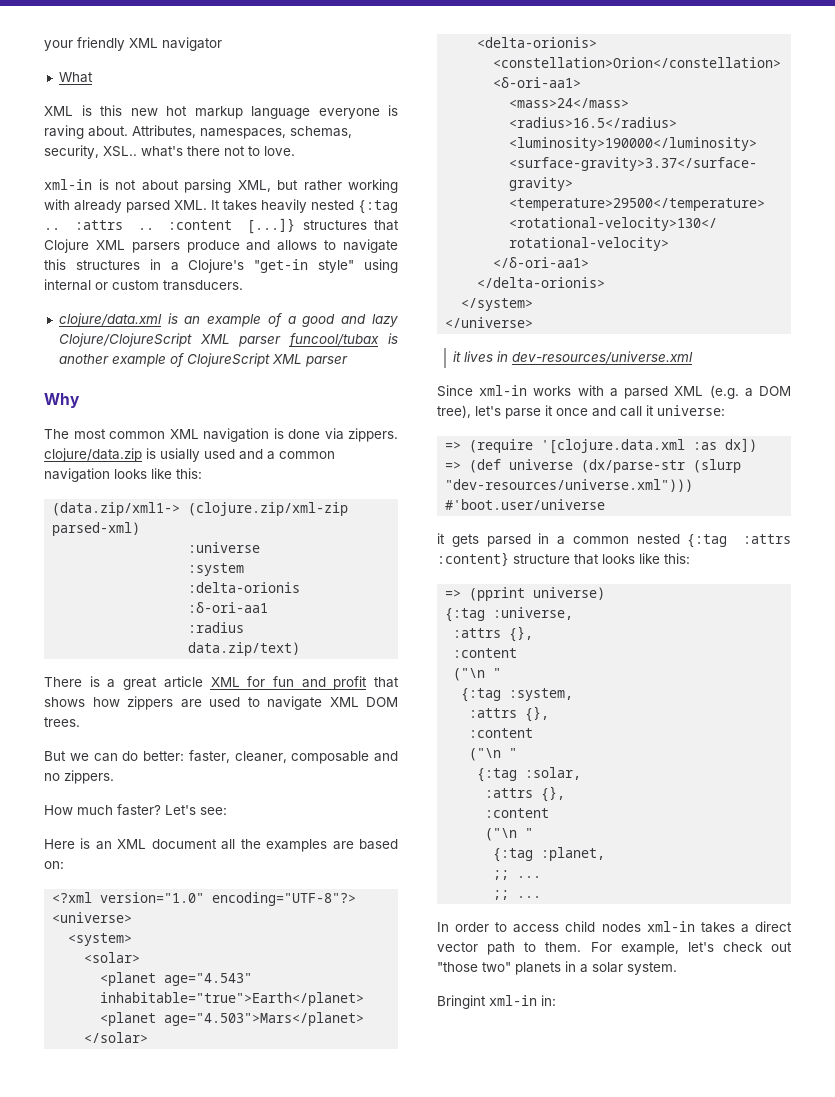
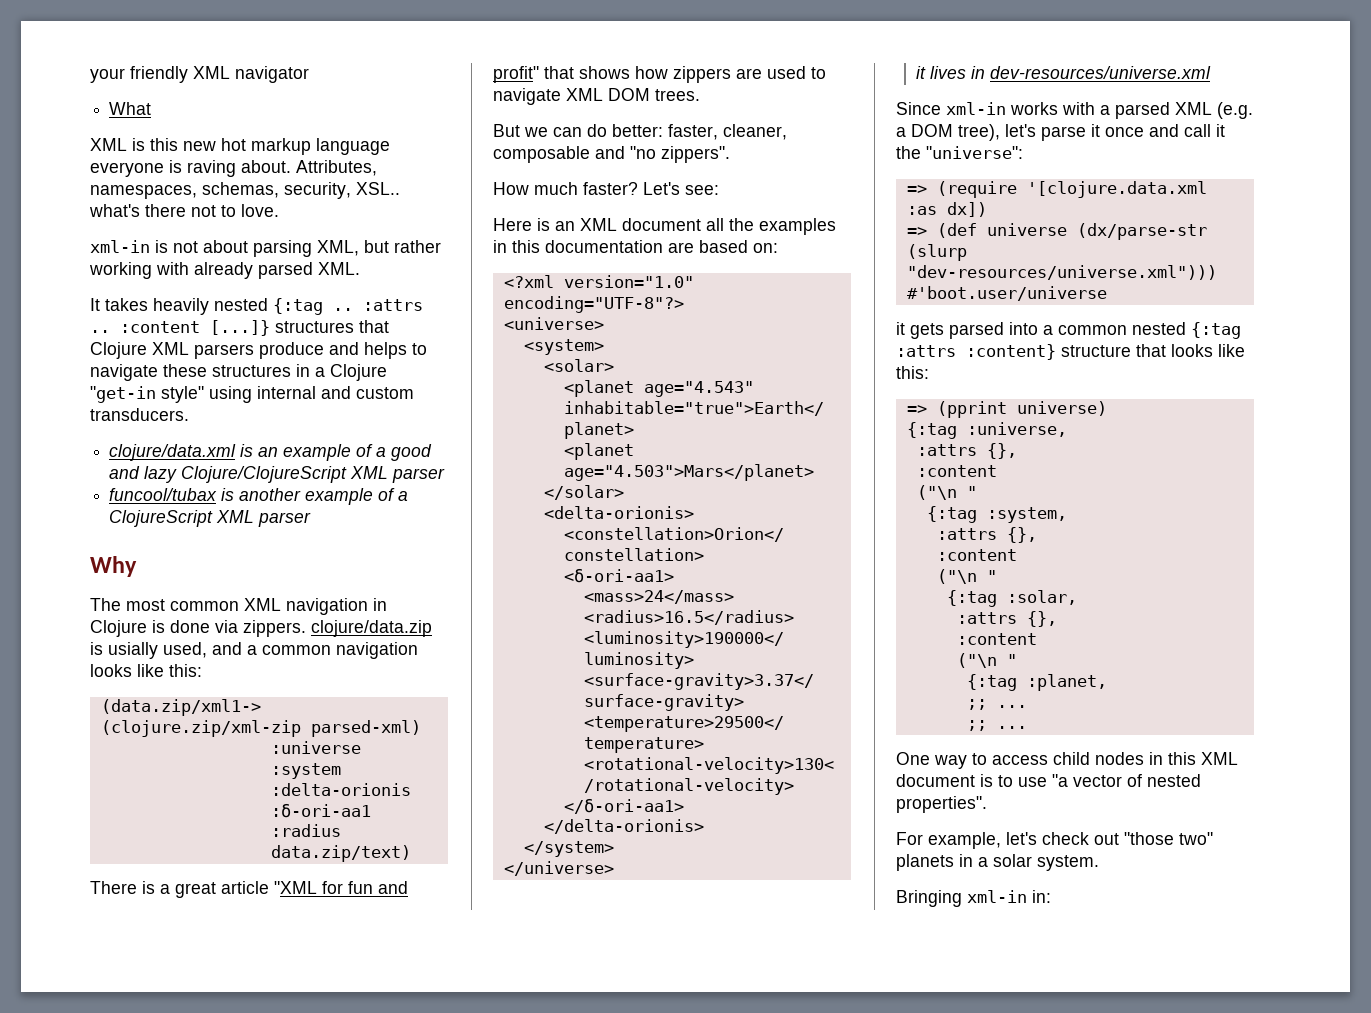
(207, 205) none -> (360, 268) //
[277,239,398,253] [44,259,66,270] allows to navigate this -> [364,342,427,359] [90,364,207,381] helps to navigate these
[188,259,245,273] Clojure's -> [330,364,387,381] Clojure
[95,282,108,290] or -> [321,386,351,399] and
(282, 341) none -> (446, 475) //
(184, 360) none -> [398,491,409,501] a
(269, 435) none -> [373,598,387,611] [90,620,147,637] in Clojure
[204,449,235,459] used -> [163,642,207,658] used,
[210,677,240,687] XML -> [274,881,317,894] "XML
[333,676,368,690] profit -> [493,66,539,83] profit"
[44,770,114,784] no zippers. -> [630,146,730,163] "no zippers".
(328, 845) none -> [493,240,663,253] in this documentation
[657,405,725,416] universe: -> [896,146,1023,159] the "universe":
[538,533,550,544] in -> [1009,322,1038,335] into
[437,922,490,932] In order -> [896,752,967,769] One way
[646,921,792,933] [437,942,582,955] xml-in takes a direct vector path to them. -> [1149,752,1238,765] [896,774,1201,787] [896,796,987,813] in this XML document is to use "a vector of nested properties". //
[437,995,486,1009] Bringint -> [896,890,962,907] Bringing

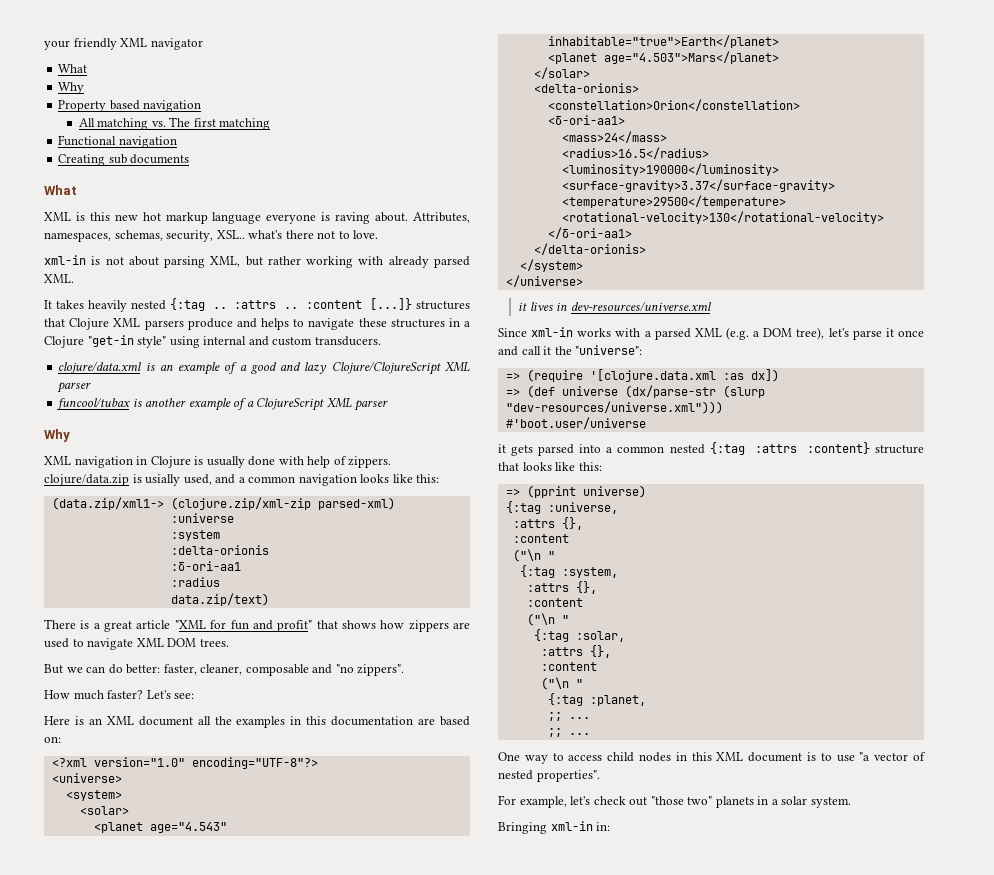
(152, 108) none -> [58,82,85,94] [58,100,202,112] [78,117,271,130] [58,135,177,148] [58,154,190,166] [44,185,77,195] // Why // Property based navigation // All matching vs. The first matching // Functional navigation // Creating sub documents // What
[90,598,239,611] The most common -> (70, 435) none
[170,620,238,633] done via -> [206,456,347,468] usually done with help of

